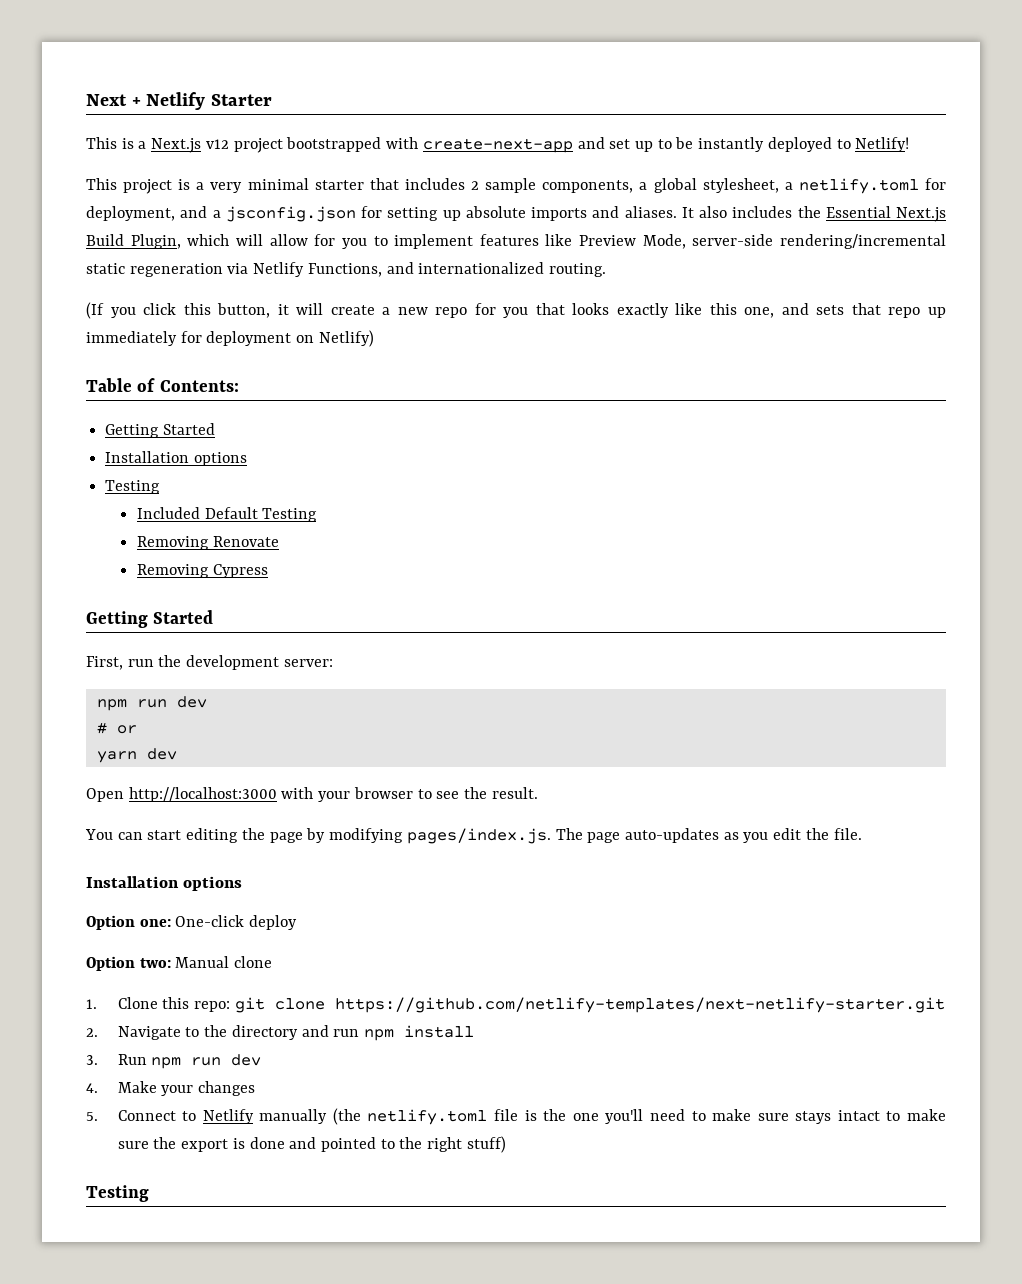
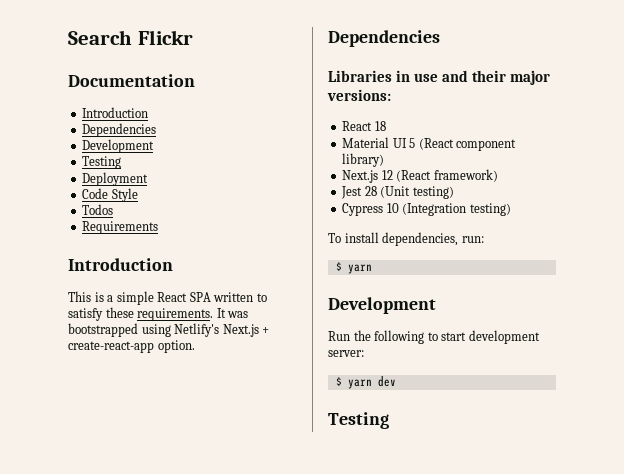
[86,92,272,110] [86,137,910,153] [86,178,946,194] [86,206,946,222] [86,234,946,249] [86,262,607,277] [86,302,946,319] [86,330,374,347] [86,378,239,392] [105,423,215,438] [105,451,247,466] [105,480,161,494] [136,507,318,522] [136,536,279,550] [136,564,268,578] [86,610,214,628] [86,655,333,670] [96,696,207,711] [96,722,137,734] [96,748,177,763] [86,787,538,802] [85,828,862,844] [86,876,242,891] [86,915,298,930] [86,956,273,971] [86,997,945,1013] [86,1025,474,1041] [86,1054,262,1069] [86,1081,256,1096] [86,1108,946,1125] [117,1136,506,1153] Next + Netlify Starter // This is a Next.js v12 project bootstrapped with create-next-app and set up to be instantly deployed to Netlify! // This project is a very minimal starter that includes 2 sample components, a global stylesheet, a netlify.toml for deployment, and a jsconfig.json for setting up absolute imports and aliases. It also includes the Essential Next.js Build Plugin, which will allow for you to implement features like Preview Mode, server-side rendering/incremental static regeneration via Netlify Functions, and internationalized routing. // (If you click this button, it will create a new repo for you that looks exactly like this one, and sets that repo up immediately for deployment on Netlify) // Table of Contents: // Getting Started // Installation options // Testing // Included Default Testing // Removing Renovate // Removing Cypress // Getting Started // First, run the development server: // npm run dev // # or // yarn dev // Open http://localhost:3000 with your browser to see the result. // You can start editing the page by modifying pages/index.js. The page auto-updates as you edit the file. // Installation options // Option one: One-click deploy // Option two: Manual clone // 1. Clone this repo: git clone https://github.com/netlify-templates/next-netlify-starter.git // 2. Navigate to the directory and run npm install // 3. Run npm run dev // 4. Make your changes // 5. Connect to Netlify manually (the netlify.toml file is the one you'll need to make sure stays intact to make sure the export is done and pointed to the right stuff) -> [68,30,193,45] [68,74,195,87] [82,107,149,118] [82,123,157,137] [82,139,155,153] [82,156,122,169] [82,172,149,186] [82,188,138,202] [82,204,114,215] [82,221,159,234] [68,258,173,271] [68,291,267,305] [68,307,249,321] [68,323,270,337] [68,340,195,353] [328,30,440,47] [328,70,551,85] [327,89,391,101] [342,121,386,131] [342,137,517,151] [342,153,385,167] [342,169,498,183] [341,186,454,199] [342,203,511,216] [328,232,484,246] [335,262,372,274] [328,297,436,314] [328,330,540,344] [328,350,364,357] [335,376,396,389] Search Flickr // Documentation // Introduction // Dependencies // Development // Testing // Deployment // Code Style // Todos // Requirements // Introduction // This is a simple React SPA written to satisfy these requirements. It was bootstrapped using Netlify's Next.js + create-react-app option. // Dependencies // Libraries in use and their major versions: // React 18 // Material UI 5 (React component library) // Next.js 12 (React framework) // Jest 28 (Unit testing) // Cypress 10 (Integration testing) // To install dependencies, run: // $ yarn // Development // Run the following to start development server: // $ yarn dev

